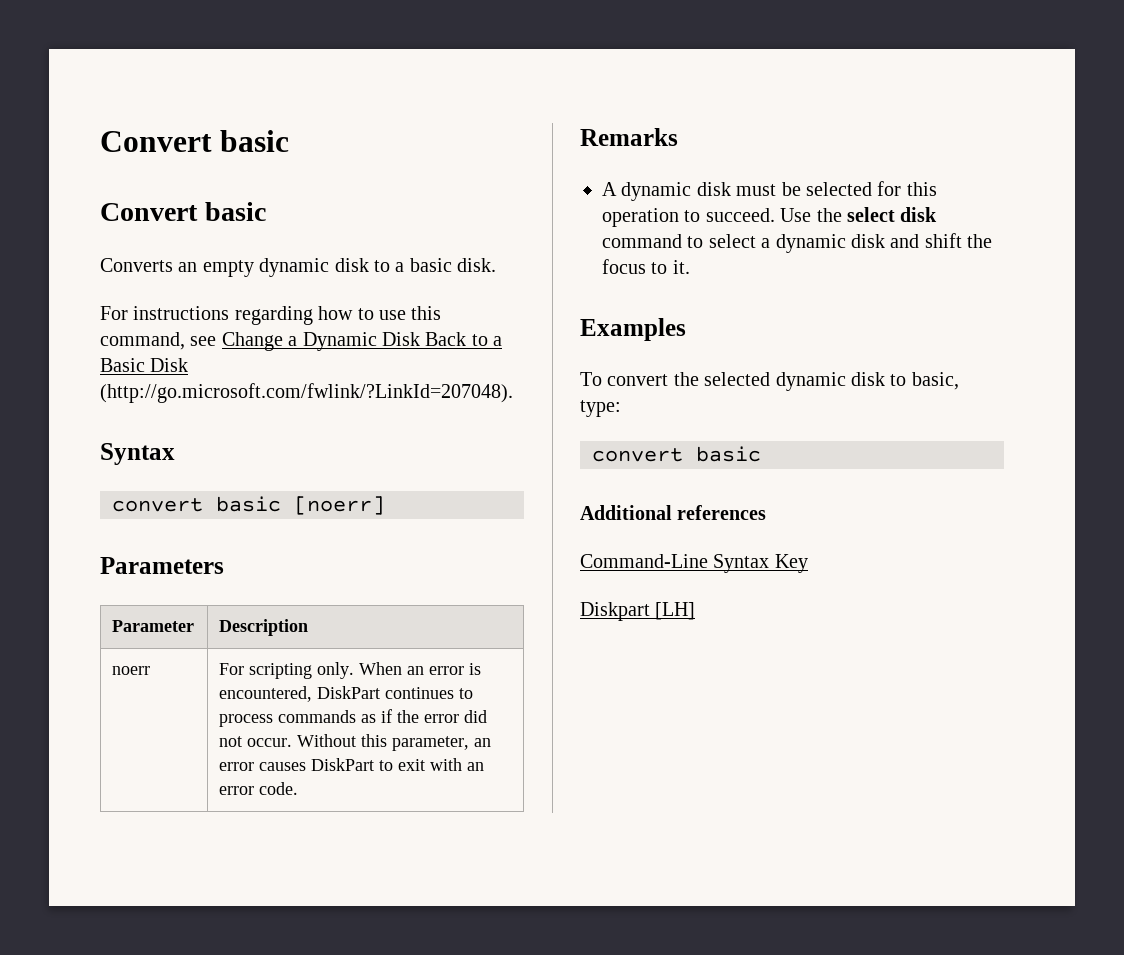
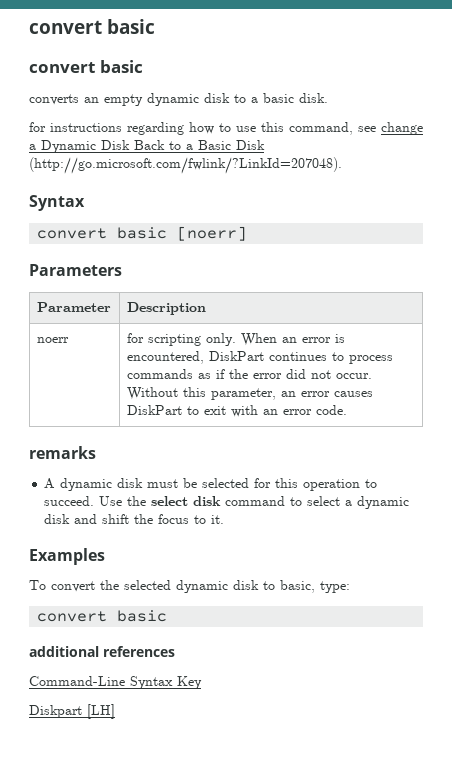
[100,130,289,152] [100,202,266,221] [100,258,173,272] Convert basic // Convert basic // Converts -> [29,19,155,34] [29,60,143,73] [29,94,79,105] convert basic // convert basic // converts
[100,306,128,320] For -> [29,122,46,132] for
[221,332,283,351] Change -> [381,122,423,135] change
[219,663,245,675] For -> [126,333,144,343] for
[580,128,678,146] Remarks -> [29,446,96,459] remarks
[580,505,672,520] Additional -> [29,646,99,657] additional

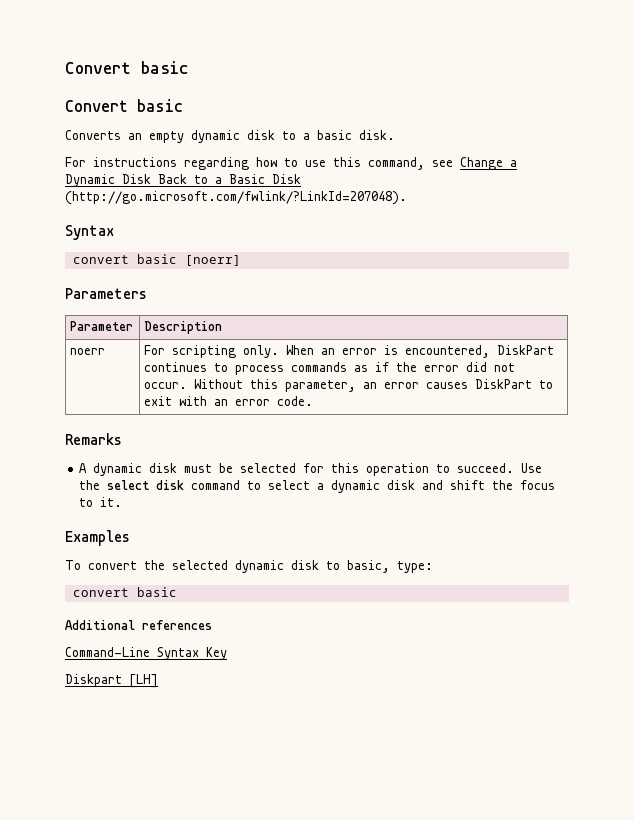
[29,19,155,34] [29,60,143,73] [29,94,79,105] convert basic // convert basic // converts -> [65,61,189,74] [65,99,183,112] [65,130,121,140] Convert basic // Convert basic // Converts
[29,122,46,132] for -> [65,157,86,167] For
[381,122,423,135] change -> [460,157,503,170] Change
[126,333,144,343] for -> [144,345,166,355] For
[29,446,96,459] remarks -> [65,433,122,445] Remarks
[29,646,99,657] additional -> [65,620,135,630] Additional

